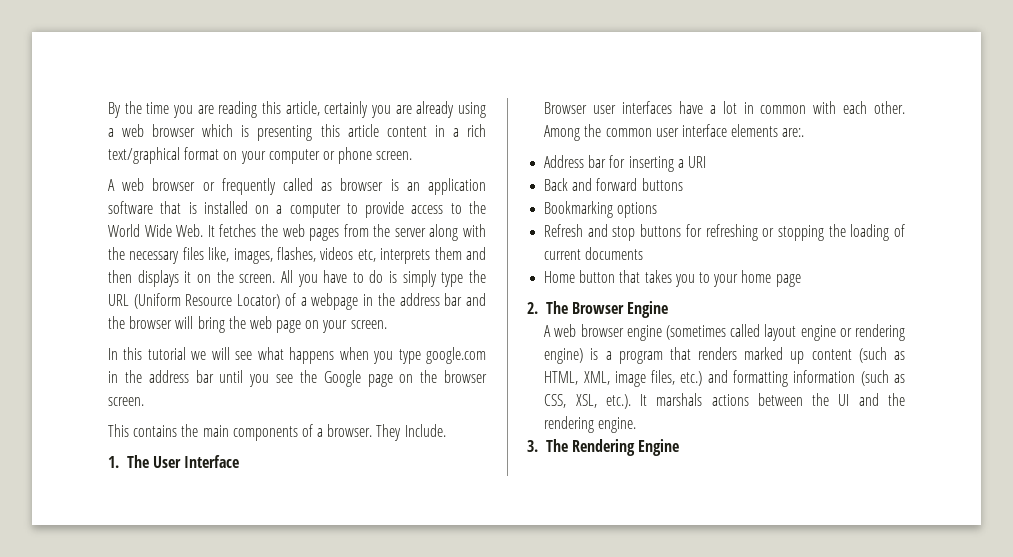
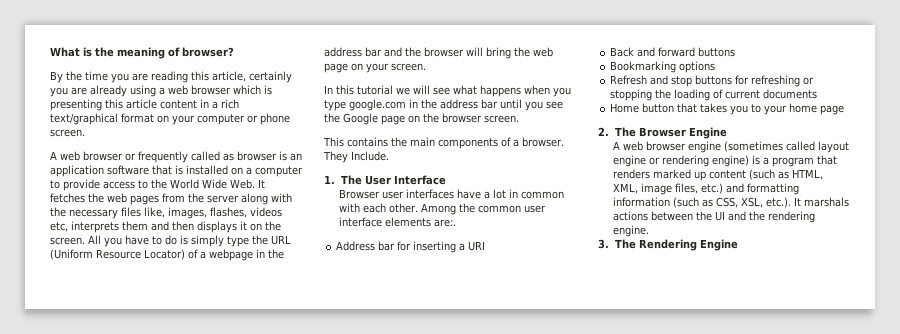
(108, 110) none -> [50,47,234,59] What is the meaning of browser? //

